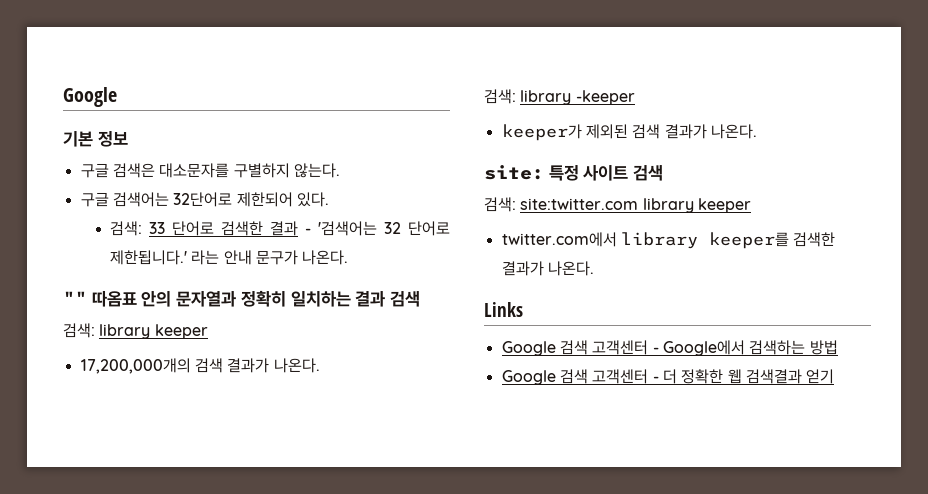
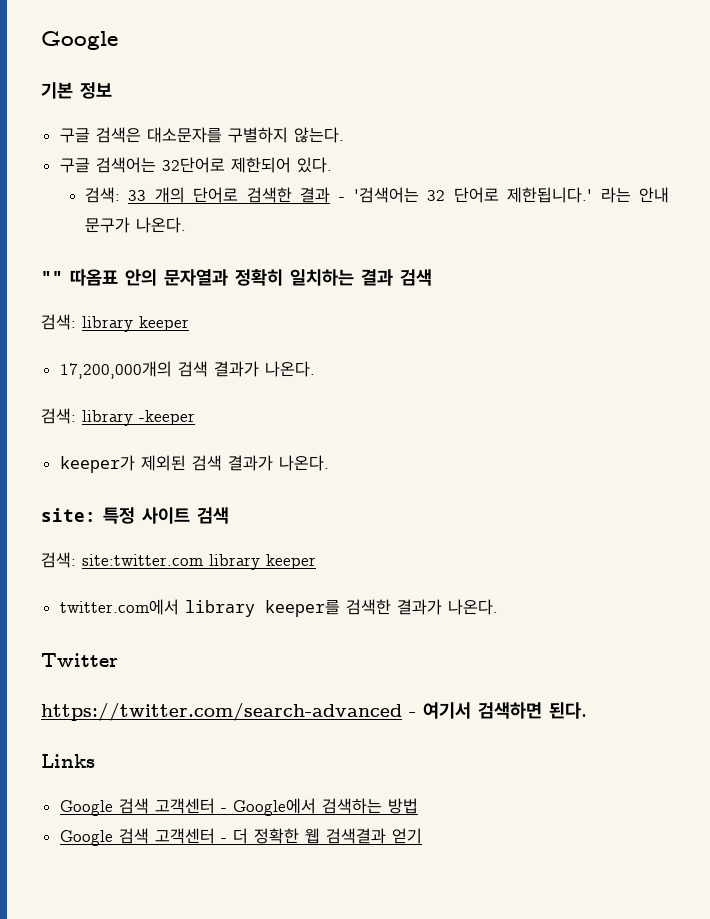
(166, 228) none -> [154,187,185,203] 개의
(594, 268) none -> [41,653,118,667] [41,702,587,721] // Twitter // https://twitter.com/search-advanced - 여기서 검색하면 된다.

